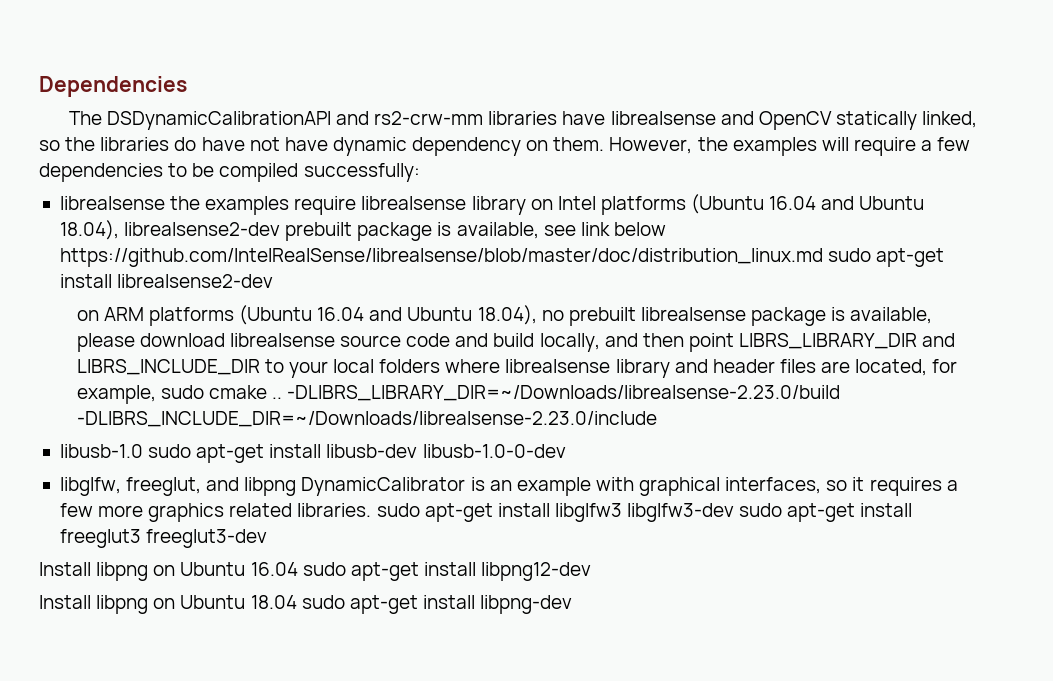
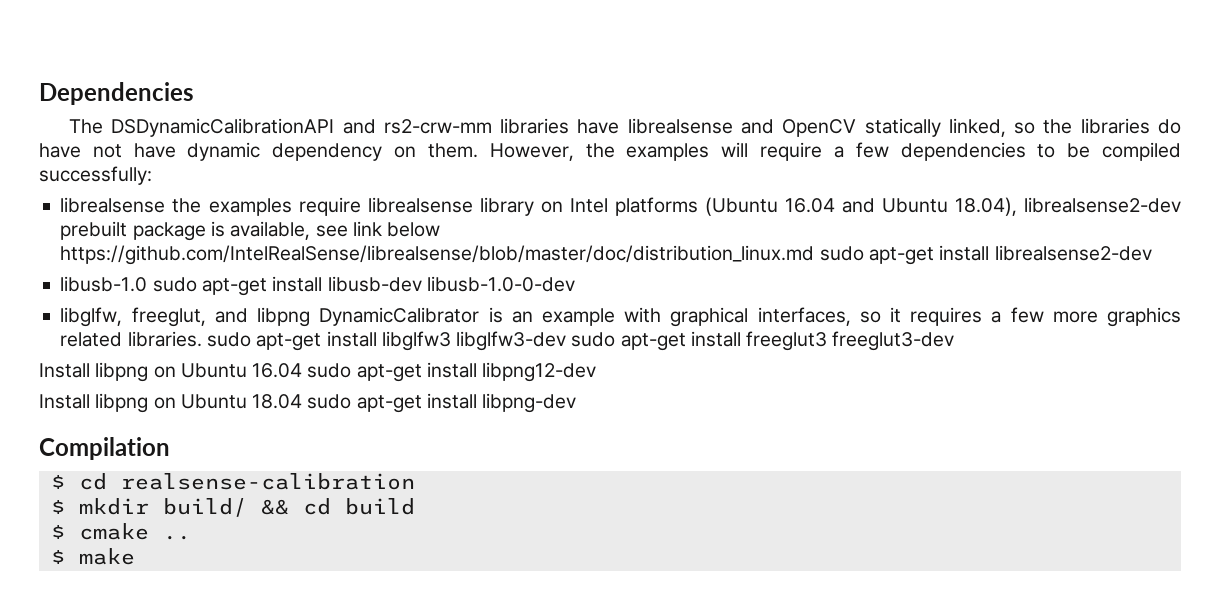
[76,305,933,326] [76,333,956,352] [76,359,958,378] [76,385,841,404] [76,411,657,427] // on ARM platforms (Ubuntu 16.04 and Ubuntu 18.04), no prebuilt librealsense package is available, please download librealsense source code and build locally, and then point LIBRS_LIBRARY_DIR and LIBRS_INCLUDE_DIR to your local folders where librealsense library and header files are located, for example, sudo cmake .. -DLIBRS_LIBRARY_DIR=~/Downloads/librealsense-2.23.0/build -DLIBRS_INCLUDE_DIR=~/Downloads/librealsense-2.23.0/include -> (1152, 253) none
(573, 604) none -> [39,437,170,460] [50,473,415,490] [50,498,415,517] [50,523,191,540] [50,548,135,565] // Compilation // $ cd realsense-calibration // $ mkdir build/ && cd build // $ cmake .. // $ make

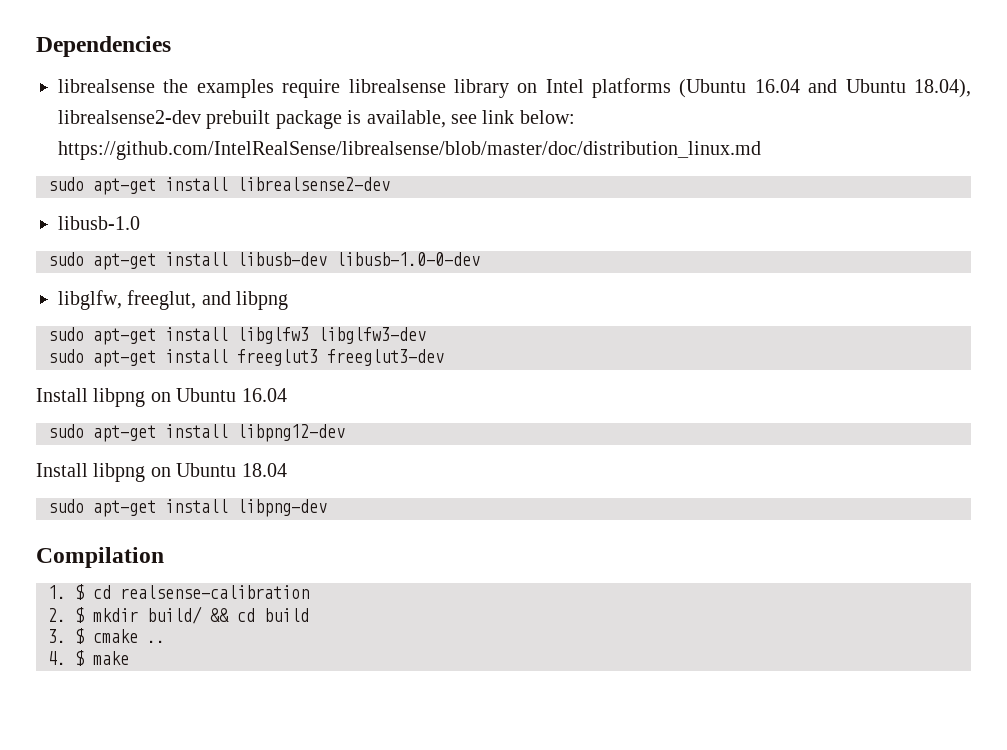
[68,118,1181,137] [39,142,1182,161] [39,166,152,185] // The DSDynamicCalibrationAPI and rs2-crw-mm libraries have librealsense and OpenCV statically linked, so the libraries do have not have dynamic dependency on them. However, the examples will require a few dependencies to be compiled successfully: -> (171, 46) none
[387,222,441,237] below -> [519,110,575,124] below:
(815, 255) none -> (761, 150) //
(148, 284) none -> (140, 223) //
[319,307,1182,327] [60,331,202,347] DynamicCalibrator is an example with graphical interfaces, so it requires a few more graphics related libraries. -> (289, 300) //
(567, 341) none -> (426, 335) //
(303, 370) none -> (287, 395) //
(303, 401) none -> (287, 470) //
(170, 448) none -> [48,585,66,599] 1.
(415, 481) none -> [48,608,66,622] 2.
(415, 506) none -> [48,629,66,643] 3.
(191, 537) none -> [48,651,66,665] 4.

